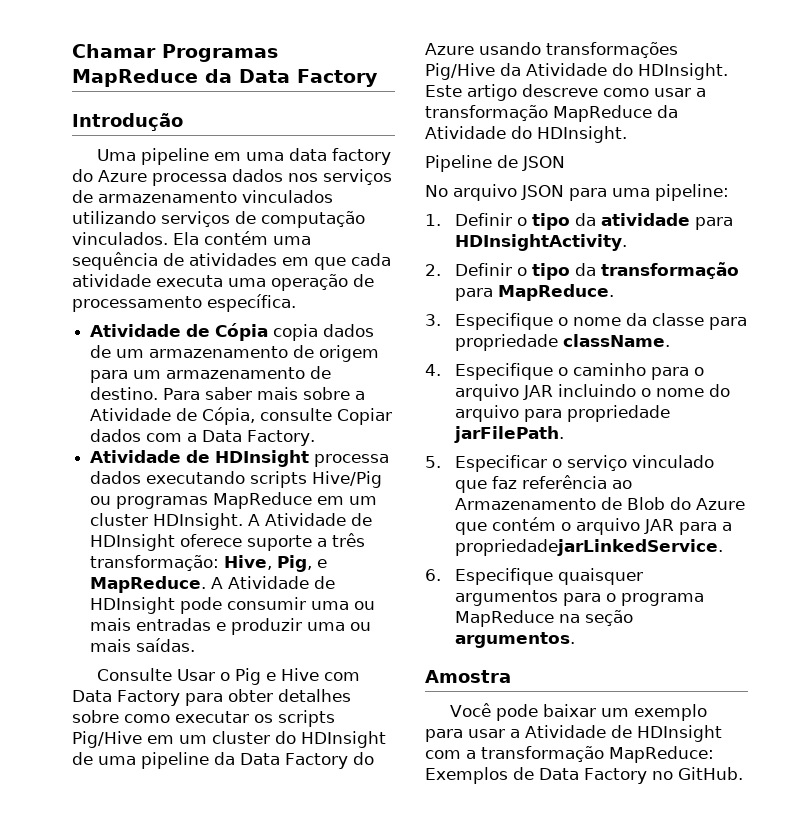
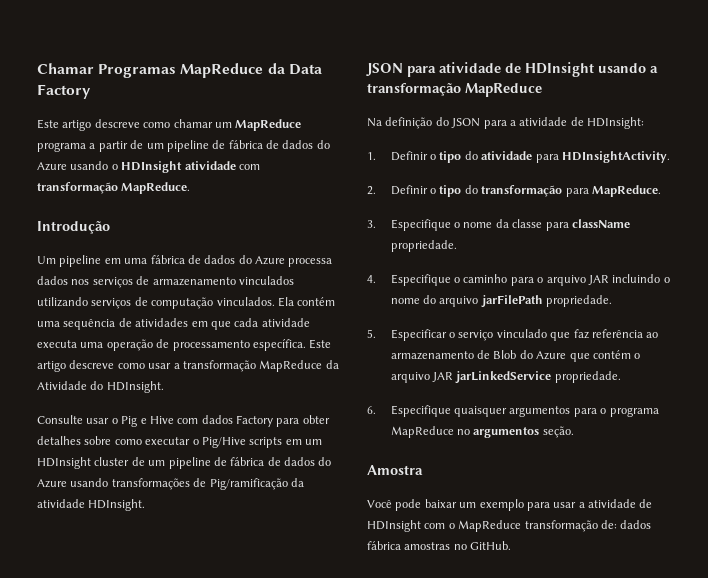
(378, 78) none -> [37,119,302,131] [37,140,330,152] [37,161,260,173] [37,182,191,194] // Este artigo descreve como chamar um MapReduce programa a partir de um pipeline de fábrica de dados do Azure usando o HDInsight atividade com transformação MapReduce.
[97,149,137,161] Uma -> [37,256,56,264] Um
[289,148,392,165] data factory -> [150,255,236,264] fábrica de dados
[90,323,375,341] [90,345,380,362] [90,366,332,383] [90,387,366,400] [90,407,393,425] [90,429,316,446] [90,450,390,467] [90,471,383,488] [90,492,378,509] [90,513,373,530] [90,533,366,551] [90,555,328,572] [90,576,336,593] [90,597,376,614] [90,618,372,635] [90,638,196,652] [97,668,361,685] [72,689,351,706] [72,710,335,727] [72,731,386,748] [72,752,374,769] [425,42,678,58] [425,63,728,80] // Atividade de Cópia copia dados de um armazenamento de origem para um armazenamento de destino. Para saber mais sobre a Atividade de Cópia, consulte Copiar dados com a Data Factory. // Atividade de HDInsight processa dados executando scripts Hive/Pig ou programas MapReduce em um cluster HDInsight. A Atividade de HDInsight oferece suporte a três transformação: Hive, Pig, e MapReduce. A Atividade de HDInsight pode consumir uma ou mais entradas e produzir uma ou mais saídas. // Consulte Usar o Pig e Hive com Data Factory para obter detalhes sobre como executar os scripts Pig/Hive em um cluster do HDInsight de uma pipeline da Data Factory do Azure usando transformações Pig/Hive da Atividade do HDInsight. -> (306, 345) none
[425,155,565,172] [425,184,729,201] Pipeline de JSON // No arquivo JSON para uma pipeline: -> [37,415,330,427] [37,436,322,448] [37,457,332,469] [37,478,304,490] [37,499,146,511] [366,62,658,77] [367,83,542,97] [367,117,644,129] Consulte usar o Pig e Hive com dados Factory para obter detalhes sobre como executar o Pig/Hive scripts em um HDInsight cluster de um pipeline de fábrica de dados do Azure usando transformações de Pig/ramificação da atividade HDInsight. // JSON para atividade de HDInsight usando a transformação MapReduce // Na definição do JSON para a atividade de HDInsight:
[574,213,596,226] da -> [464,151,478,160] do
[574,263,596,276] da -> [464,185,478,194] do
[454,334,670,351] propriedade className. -> [571,219,630,228] [390,240,457,252] className propriedade.
[523,405,670,422] [453,426,564,443] para propriedade jarFilePath. -> [480,295,613,307] jarFilePath propriedade.
[454,498,596,510] Armazenamento -> [390,351,474,360] armazenamento
[678,522,732,535] [454,539,723,556] para a propriedadejarLinkedService. -> [455,371,621,383] jarLinkedService propriedade.
[558,610,633,626] [454,632,575,648] na seção argumentos. -> [457,426,574,438] no argumentos seção.
[525,725,606,738] Atividade -> [588,499,636,508] atividade
[466,746,714,763] [425,767,647,784] a transformação MapReduce: Exemplos de Data Factory -> [448,520,652,532] [367,541,451,550] o MapReduce transformação de: dados fábrica amostras

